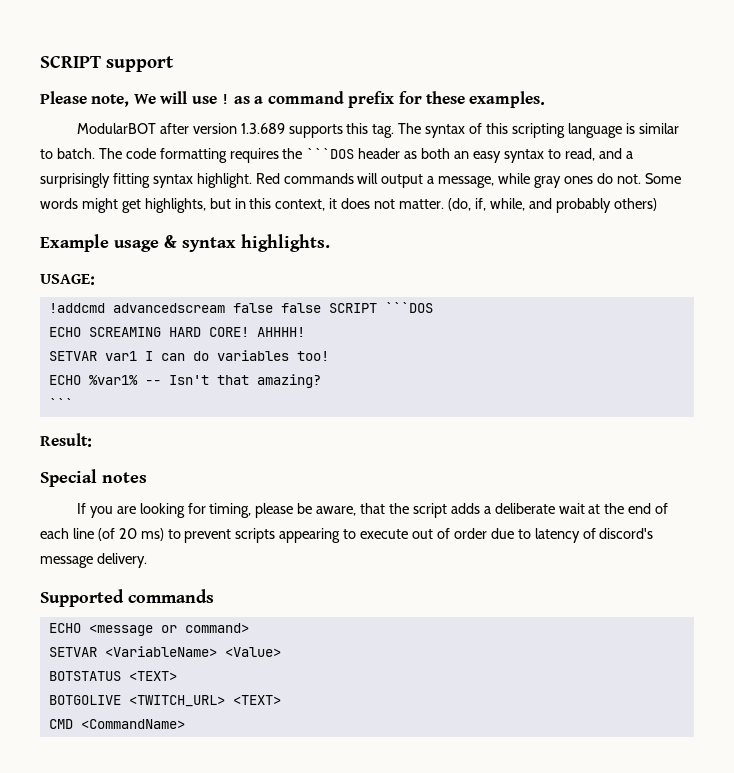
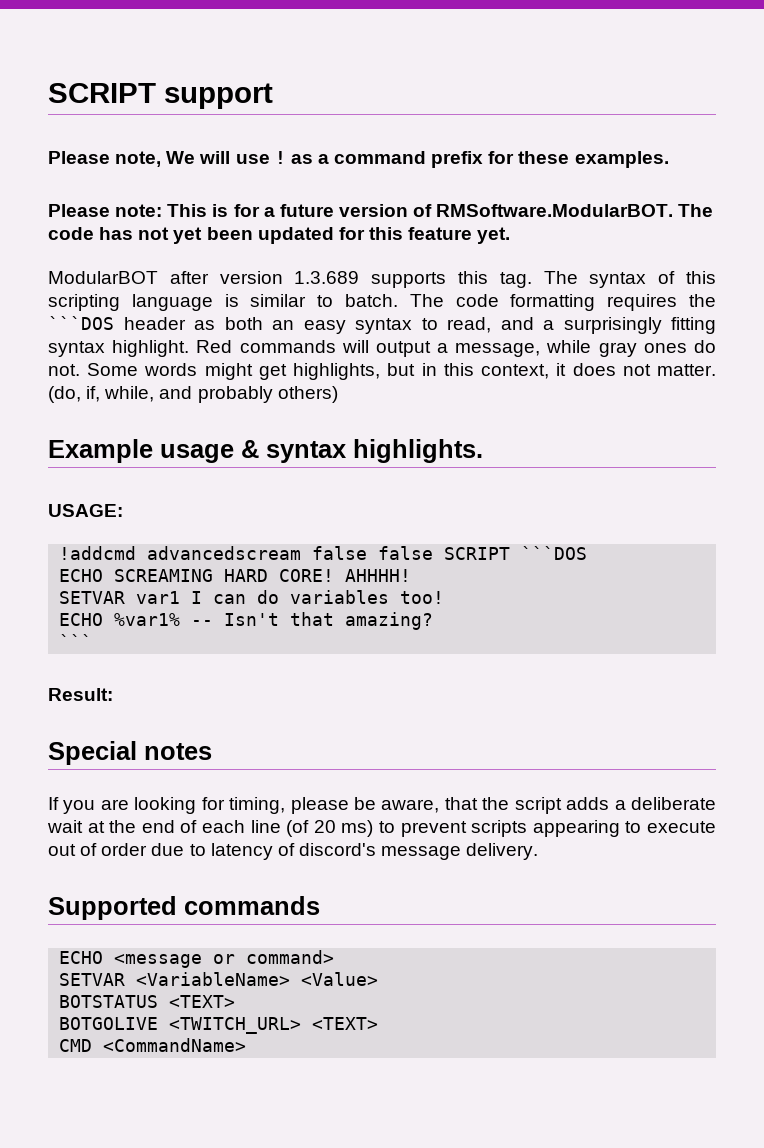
(546, 99) none -> [48,204,714,217] [48,227,511,244] // Please note: This is for a future version of RMSoftware.ModularBOT. The code has not yet been updated for this feature yet.

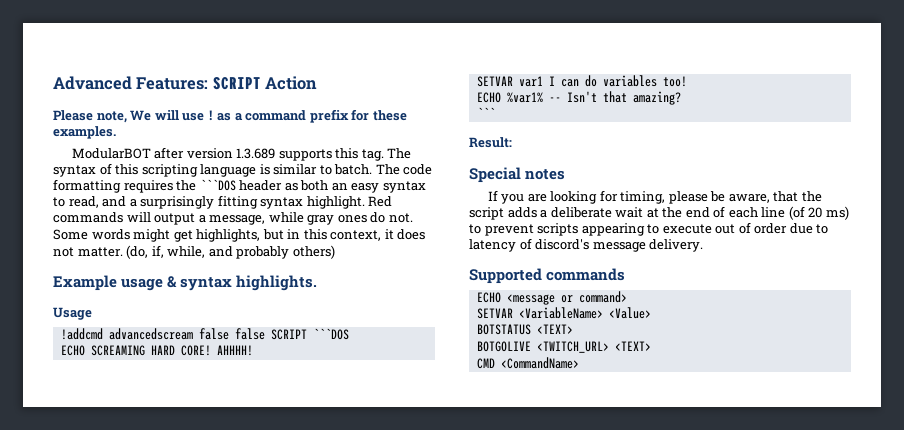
[48,83,273,109] SCRIPT support -> [53,76,318,90] Advanced Features: SCRIPT Action
[48,204,714,217] [48,227,511,244] // Please note: This is for a future version of RMSoftware.ModularBOT. The code has not yet been updated for this feature yet. -> (116, 132) none
[48,504,123,517] USAGE: -> [53,307,92,320] Usage

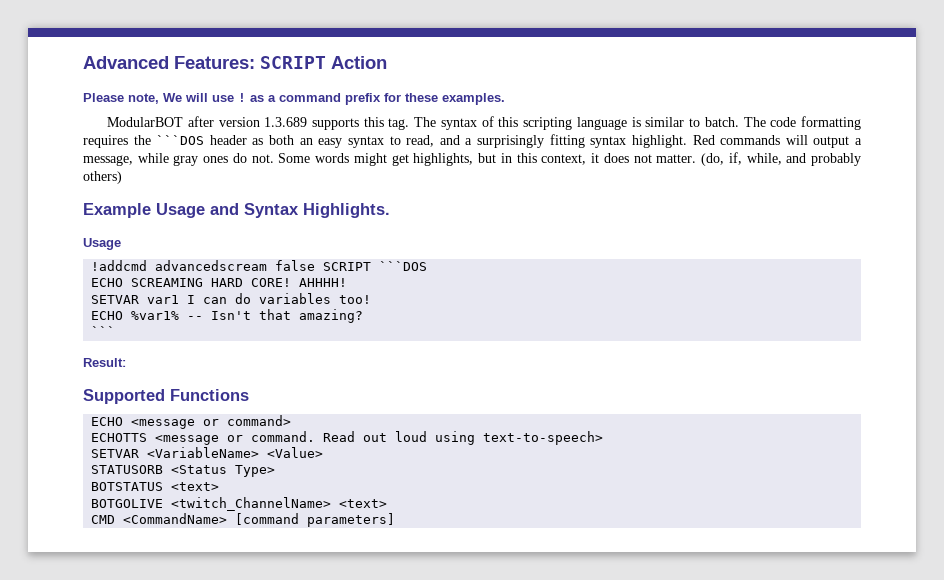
[121,275,318,291] usage & syntax highlights. -> [156,203,390,218] Usage and Syntax Highlights.
[234,328,265,340] false -> (316, 265) none
[469,167,566,183] [487,190,822,204] [469,206,849,220] [469,222,829,236] [469,238,704,252] // Special notes // If you are looking for timing, please be aware, that the script adds a deliberate wait at the end of each line (of 20 ms) to prevent scripts appearing to execute out of order due to latency of discord's message delivery. -> (126, 362) none
[546,268,626,281] commands -> [170,389,249,401] Functions
(627, 297) none -> [91,431,604,445] // ECHOTTS <message or command. Read out loud using text-to-speech>
(651, 313) none -> [91,465,276,477] // STATUSORB <Status Type>
[536,324,573,334] <TEXT> -> [171,482,220,491] <text>
[536,341,651,353] <TWITCH_URL> <TEXT> -> [171,497,388,511] <twitch_ChannelName> <text>
(579, 363) none -> [235,513,396,527] [command parameters]

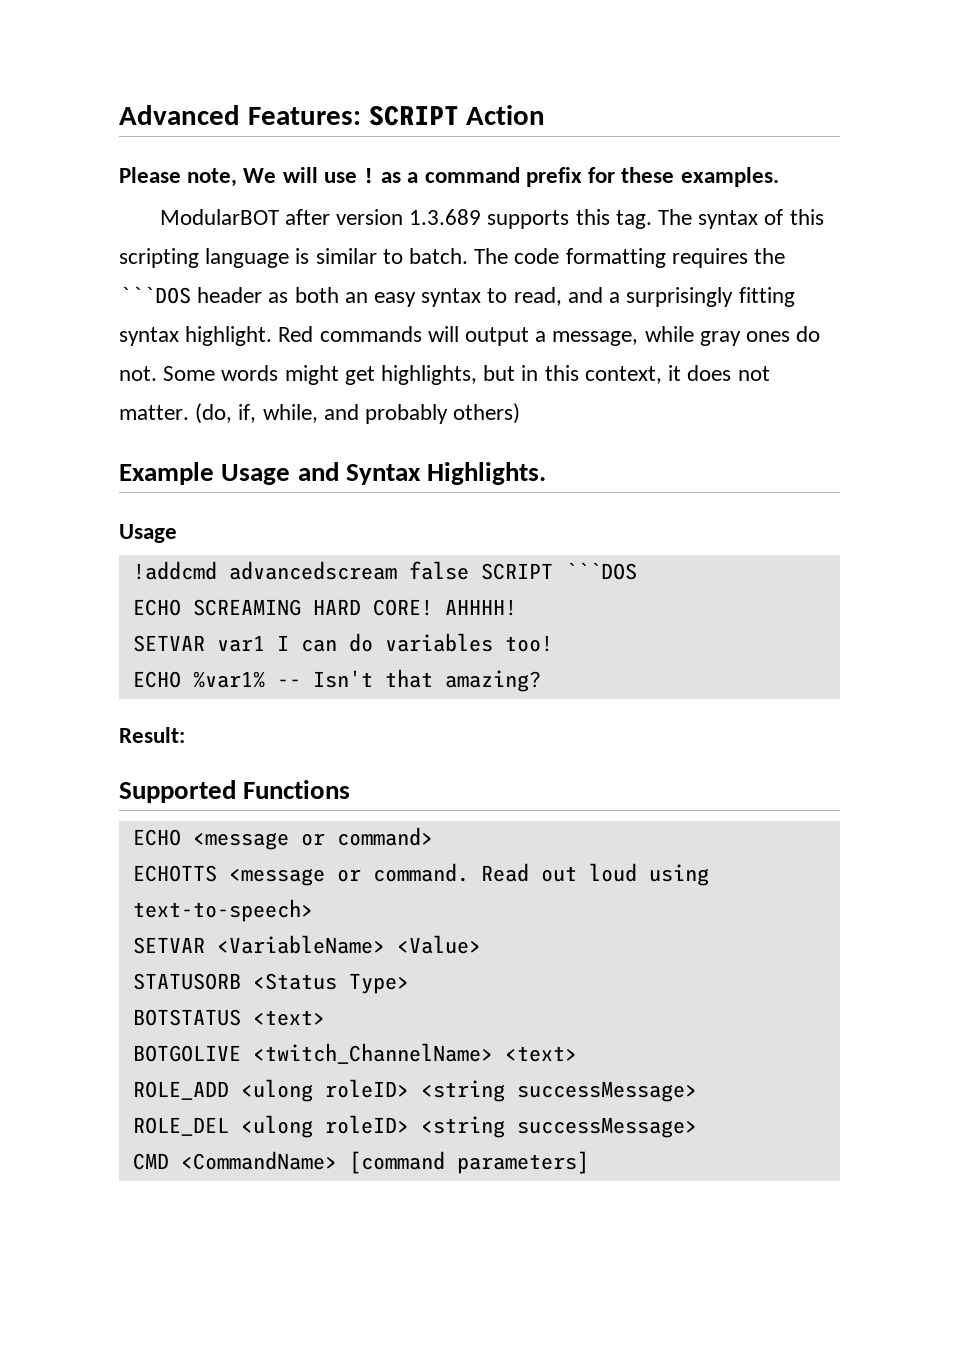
[91,326,116,336] // ``` -> (541, 681) none
(388, 503) none -> [132,1079,697,1102] [132,1115,697,1138] // ROLE_ADD <ulong roleID> <string successMessage> // ROLE_DEL <ulong roleID> <string successMessage>

